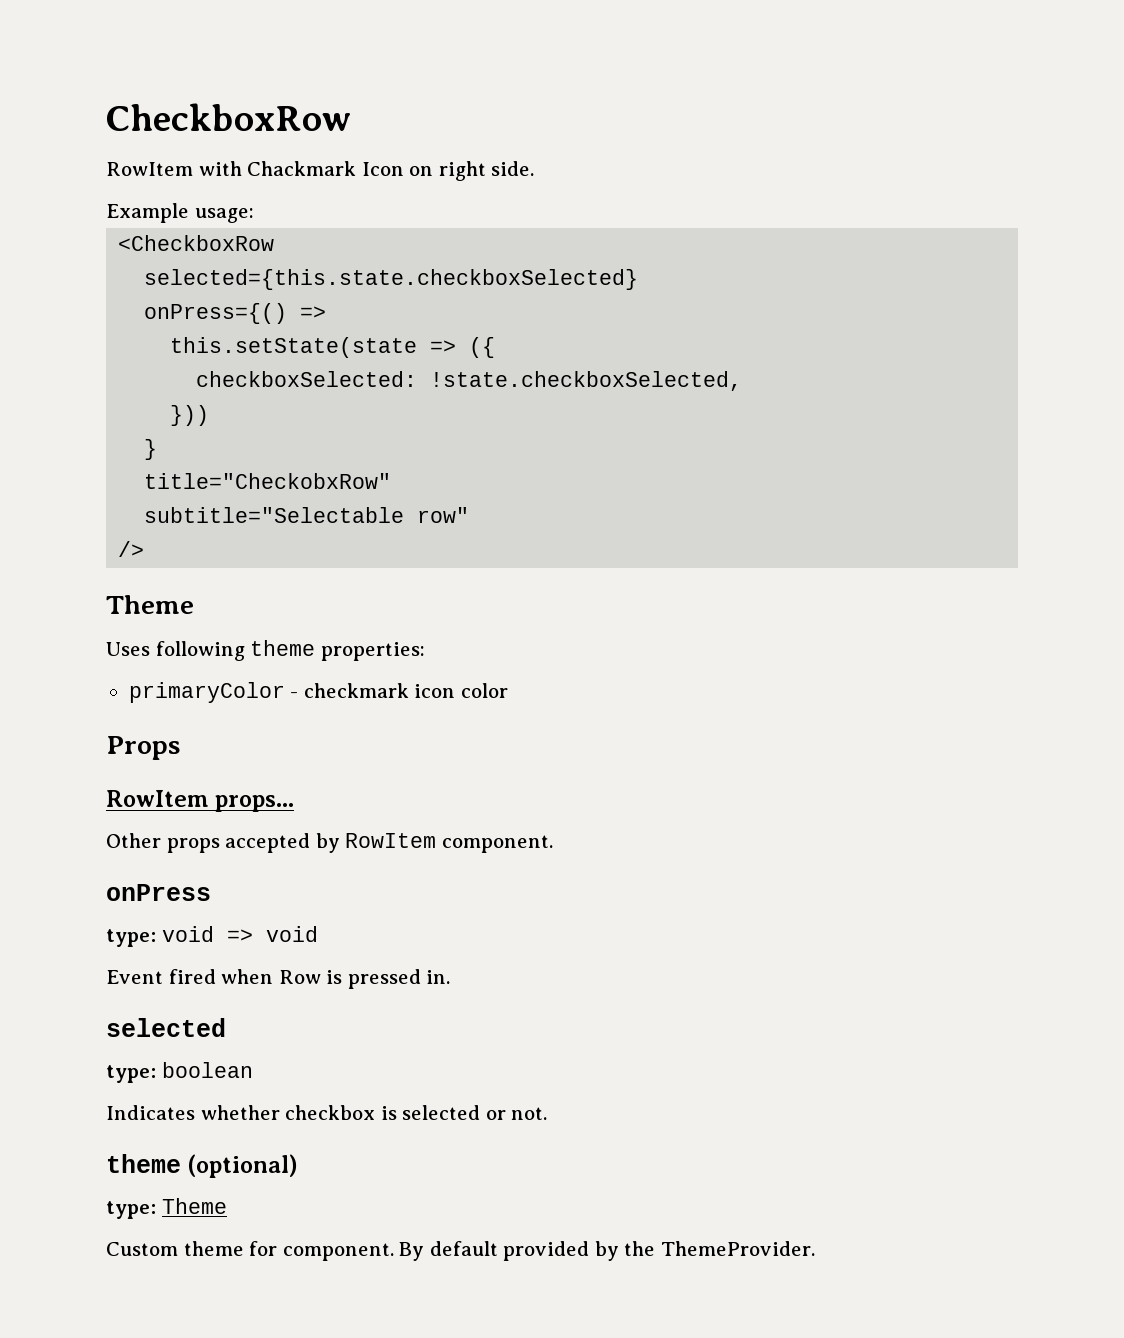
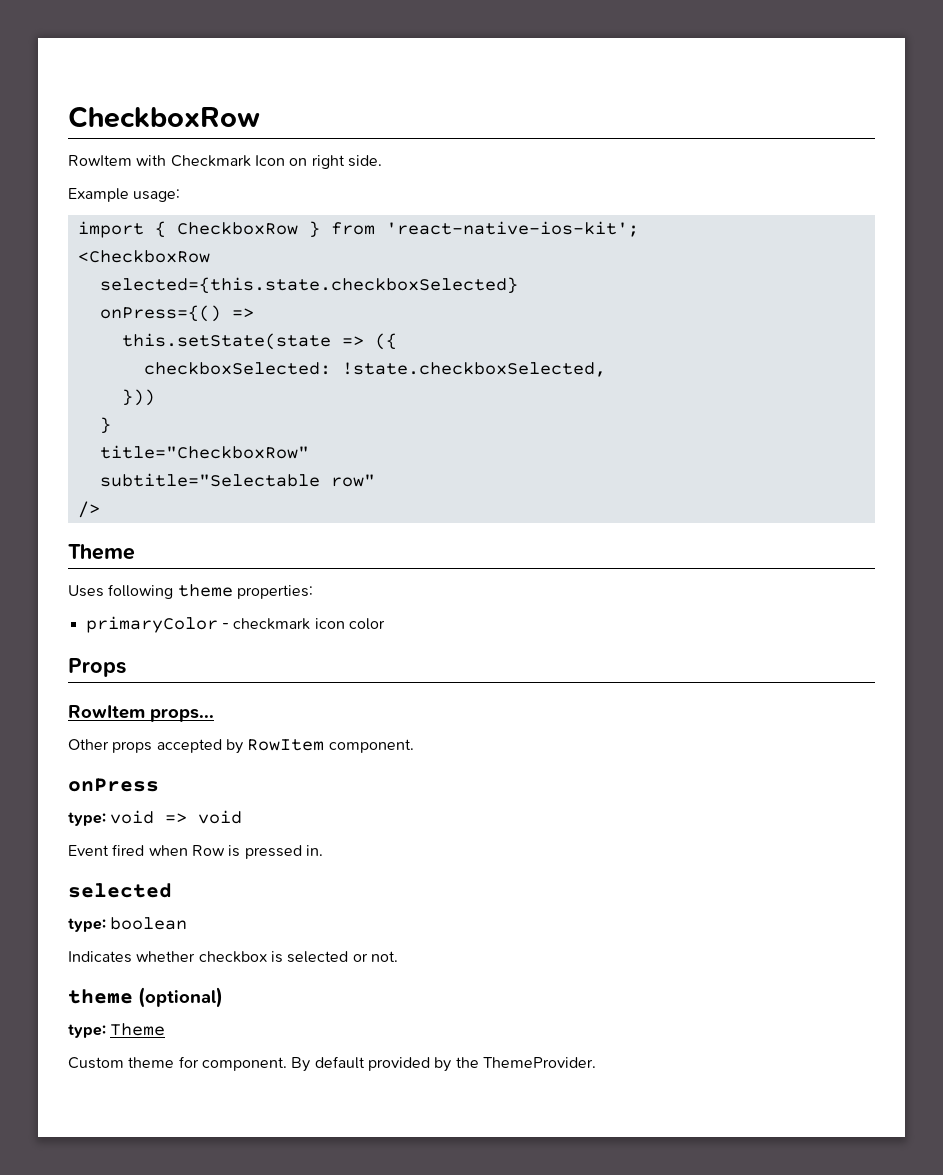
[247,161,357,176] Chackmark -> [170,155,251,167] Checkmark
(254, 215) none -> [77,221,639,238] // import { CheckboxRow } from 'react-native-ios-kit';
[144,473,392,489] title="CheckobxRow" -> [99,445,309,459] title="CheckboxRow"

